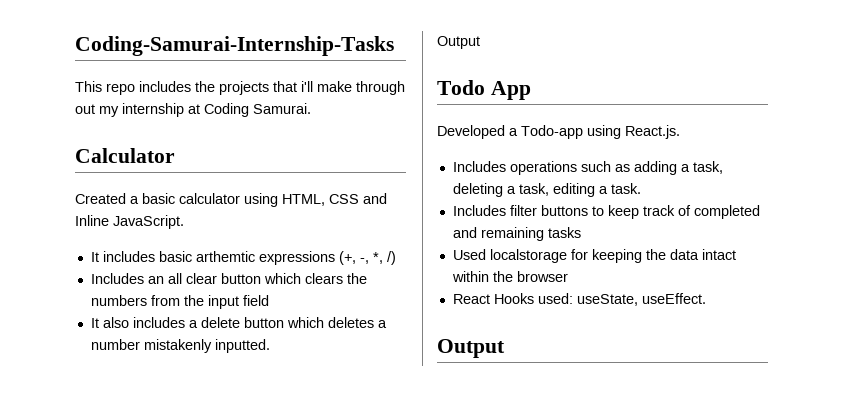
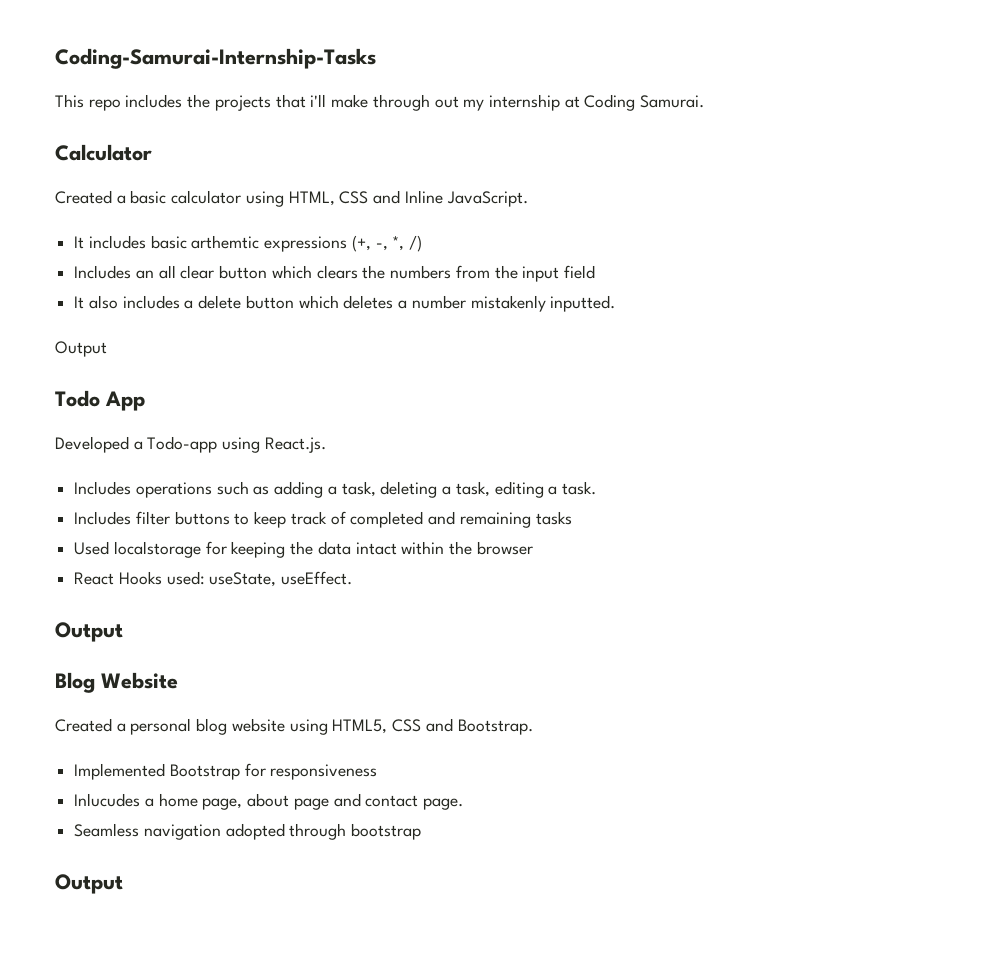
(505, 348) none -> [55,672,178,693] [55,718,533,735] [74,763,378,780] [74,793,464,810] [74,823,422,840] [55,874,123,894] // Blog Website // Created a personal blog website using HTML5, CSS and Bootstrap. // Implemented Bootstrap for responsiveness // Inlucudes a home page, about page and contact page. // Seamless navigation adopted through bootstrap // Output

